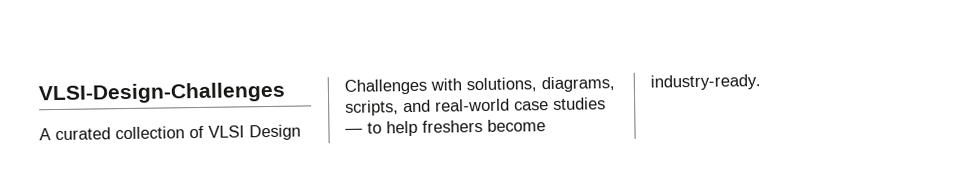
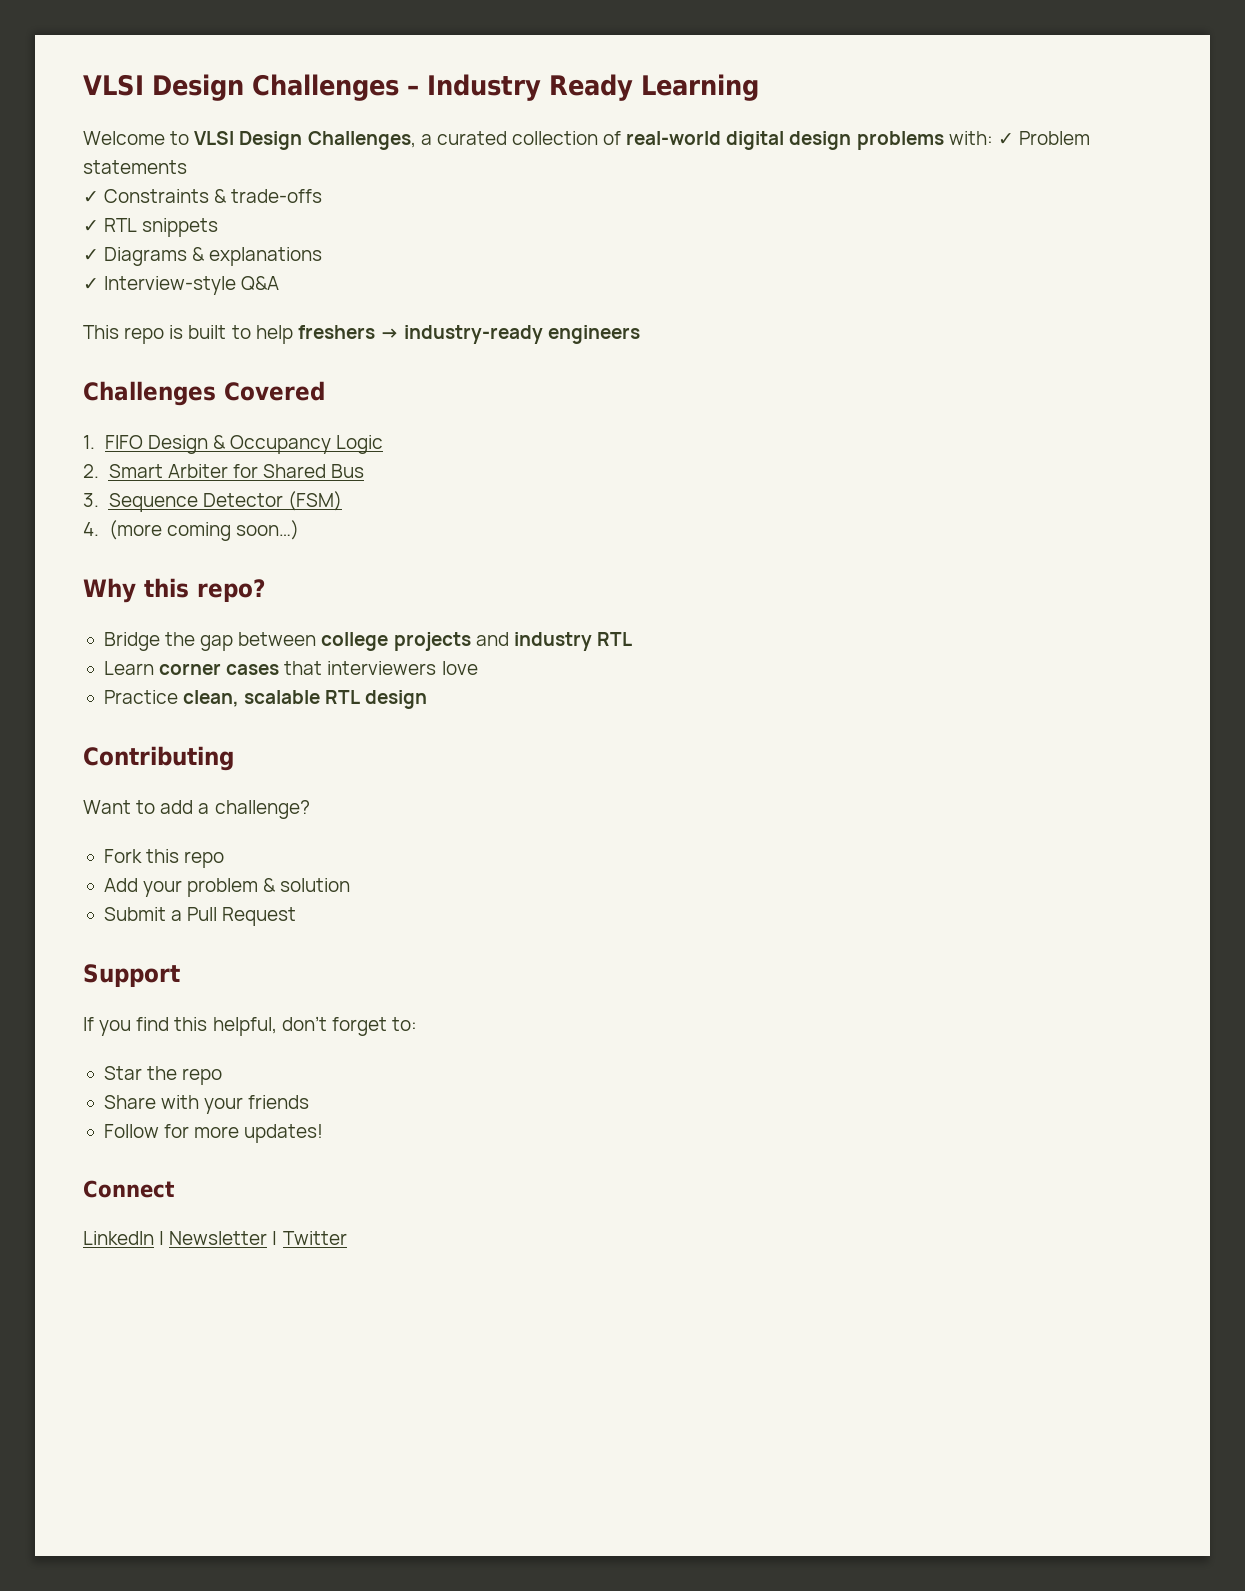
[38,81,286,105] [39,124,301,141] [344,76,615,95] [345,97,606,116] [345,119,546,137] [650,74,761,91] VLSI-Design-Challenges // A curated collection of VLSI Design Challenges with solutions, diagrams, scripts, and real-world case studies — to help freshers become industry-ready. -> [83,74,759,101] [83,131,1090,150] [83,160,187,174] [83,189,323,203] [83,218,219,237] [83,247,323,266] [83,276,280,295] [83,325,641,344] [83,381,325,406] [83,435,384,454] [83,464,365,478] [83,491,342,512] [83,520,299,541] [83,578,266,603] [103,632,632,651] [103,661,478,675] [103,690,428,709] [83,746,234,771] [83,800,310,819] [103,849,225,868] [103,878,351,897] [103,907,297,926] [83,964,180,987] [83,1016,417,1036] [103,1066,223,1085] [103,1095,310,1114] [103,1124,324,1143] [83,1180,175,1198] [83,1231,347,1245] VLSI Design Challenges – Industry Ready Learning // Welcome to VLSI Design Challenges, a curated collection of real-world digital design problems with: ✓ Problem statements // ✓ Constraints & trade-offs // ✓ RTL snippets // ✓ Diagrams & explanations // ✓ Interview-style Q&A // This repo is built to help freshers → industry-ready engineers // Challenges Covered // 1. FIFO Design & Occupancy Logic // 2. Smart Arbiter for Shared Bus // 3. Sequence Detector (FSM) // 4. (more coming soon…) // Why this repo? // Bridge the gap between college projects and industry RTL // Learn corner cases that interviewers love // Practice clean, scalable RTL design // Contributing // Want to add a challenge? // Fork this repo // Add your problem & solution // Submit a Pull Request // Support // If you find this helpful, don’t forget to: // Star the repo // Share with your friends // Follow for more updates! // Connect // LinkedIn | Newsletter | Twitter

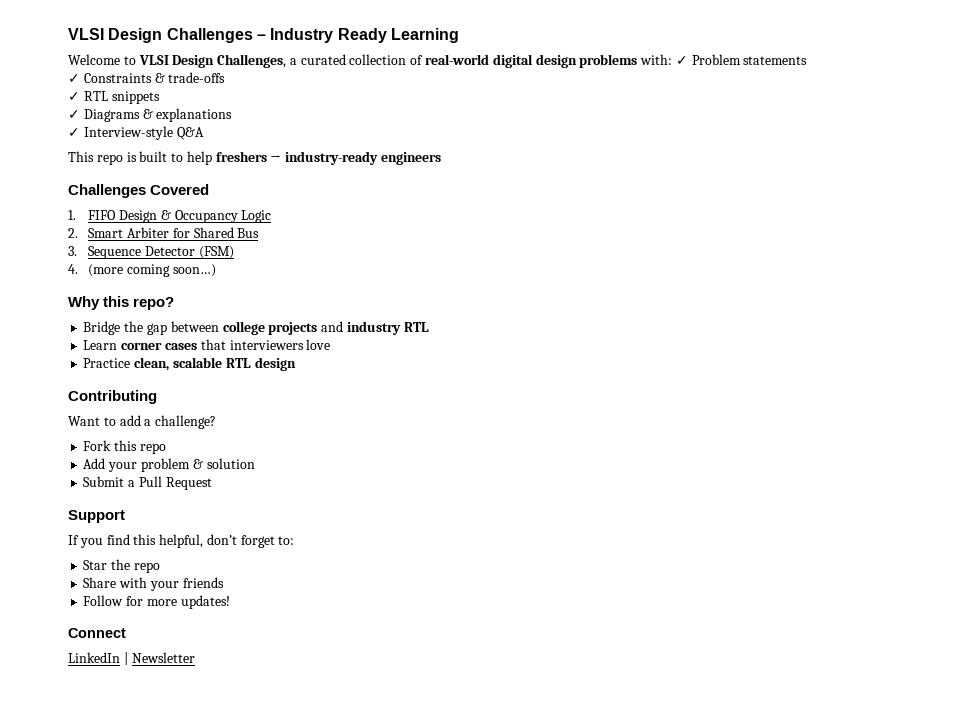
[272,1231,347,1245] | Twitter -> (195, 657) none

